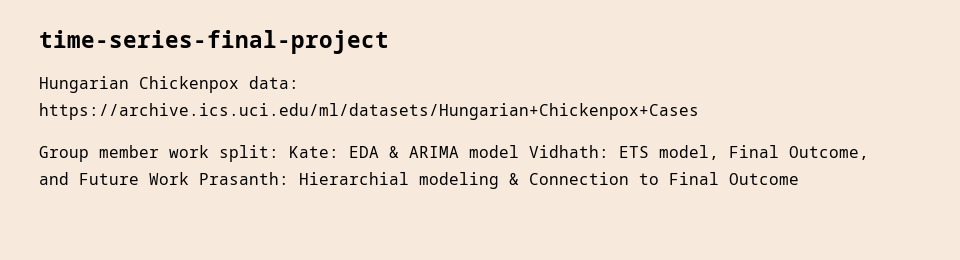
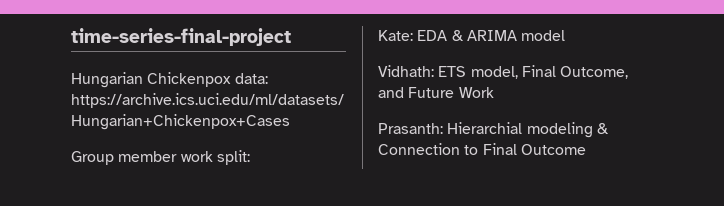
(279, 153) none -> (250, 157) //
(519, 151) none -> (566, 35) //
(189, 178) none -> (494, 92) //

